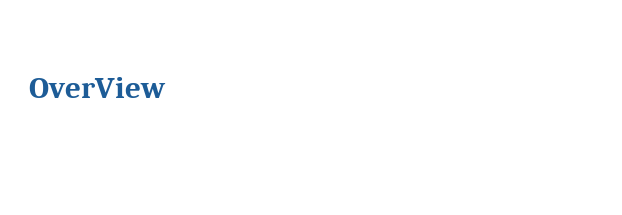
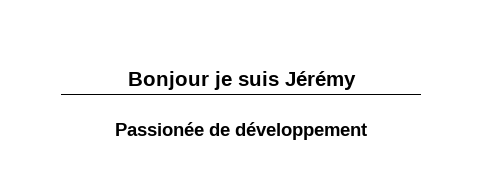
[29,77,166,98] OverView -> [127,71,356,90] [115,122,367,140] Bonjour je suis Jérémy // Passionée de développement

